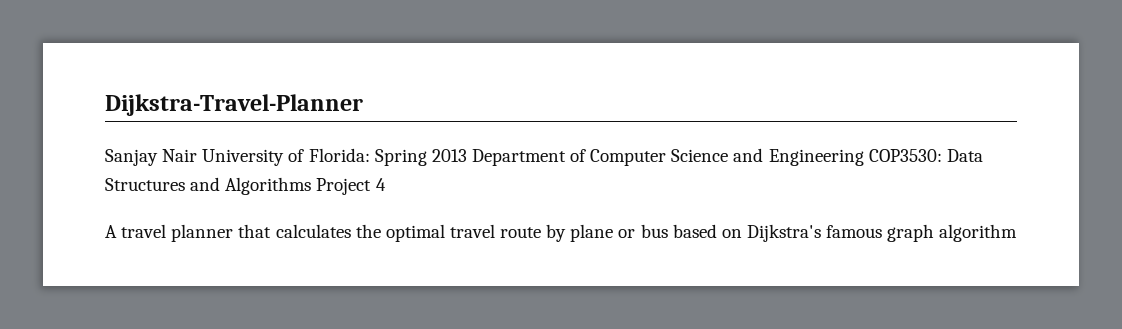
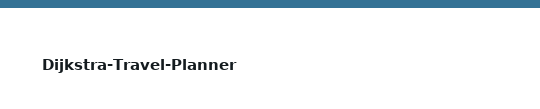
[105,148,983,166] [105,177,386,195] [105,224,1018,242] // Sanjay Nair University of Florida: Spring 2013 Department of Computer Science and Engineering COP3530: Data Structures and Algorithms Project 4 // A travel planner that calculates the optimal travel route by plane or bus based on Dijkstra's famous graph algorithm -> (237, 66) none

